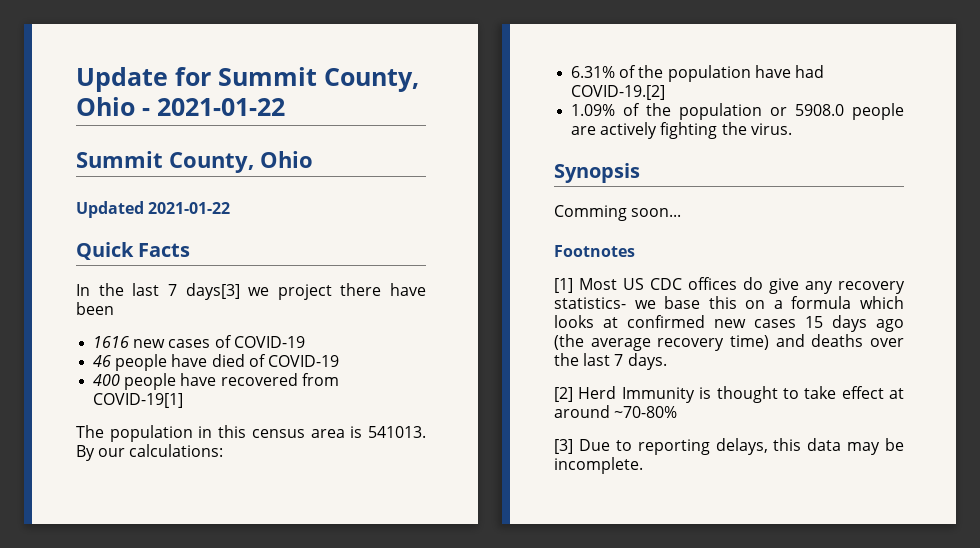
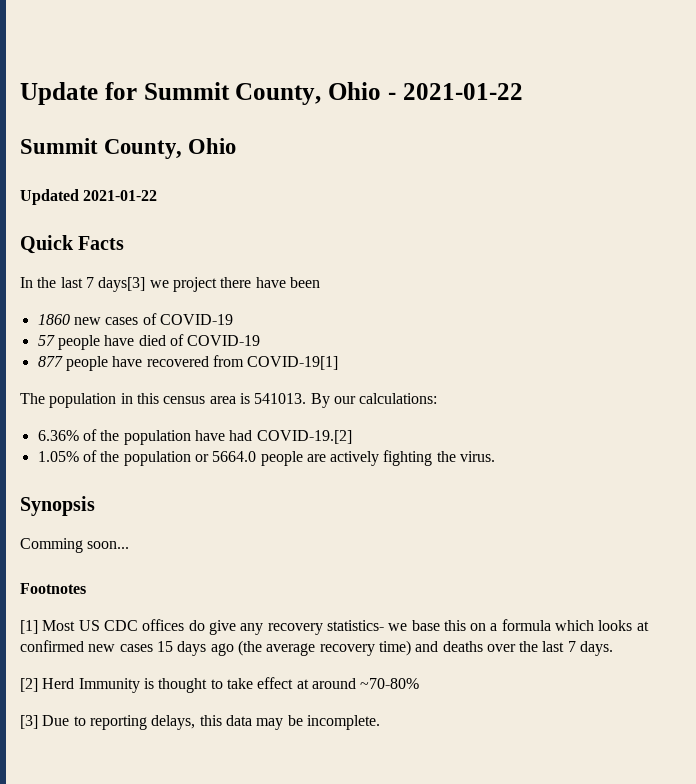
[93,336,130,348] 1616 -> [37,314,70,325] 1860
[93,355,112,367] 46 -> [37,335,55,346] 57
[93,374,121,386] 400 -> [37,356,63,367] 877
[571,66,616,78] 6.31% -> [37,430,79,441] 6.36%
[571,104,616,116] 1.09% -> [37,451,79,462] 1.05%
[795,104,845,116] 5908.0 -> [212,451,257,462] 5664.0

